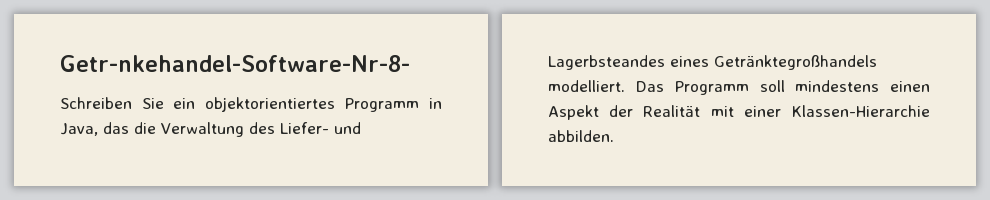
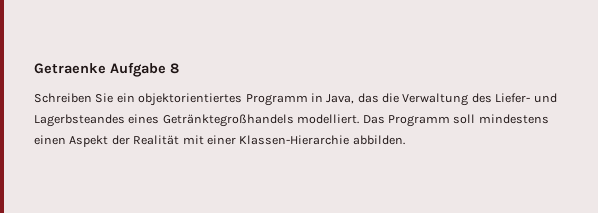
[60,55,410,72] Getr-nkehandel-Software-Nr-8- -> [34,62,179,77] Getraenke Aufgabe 8

